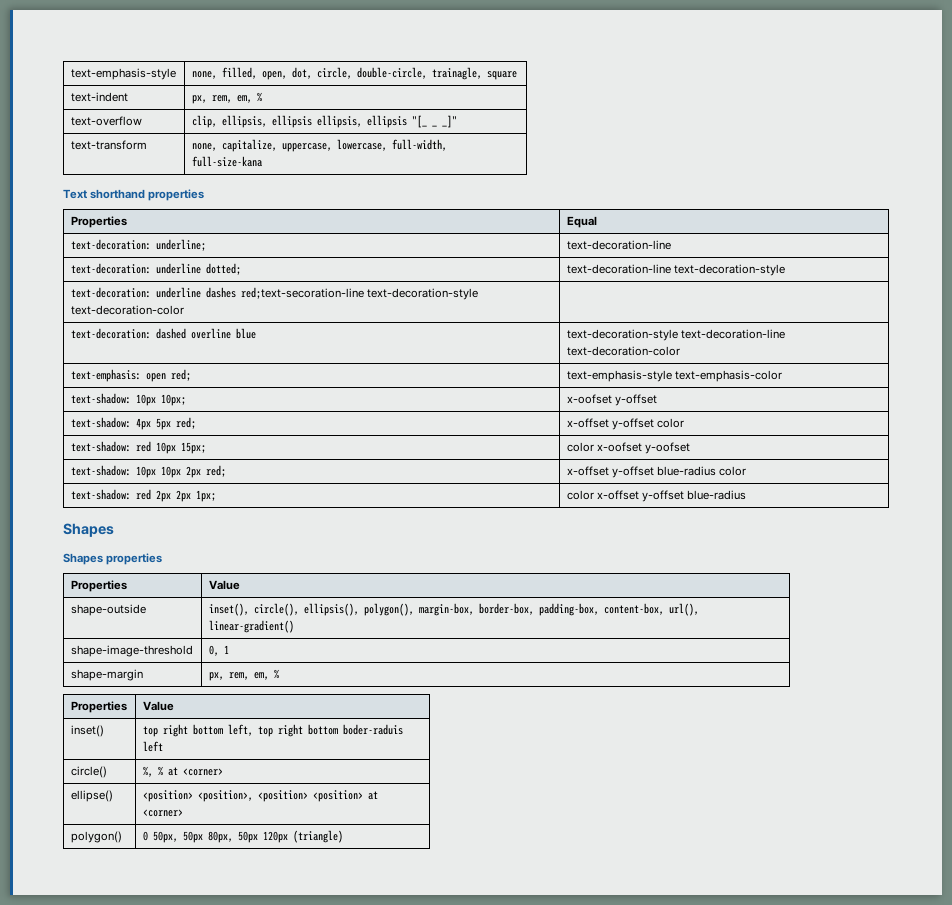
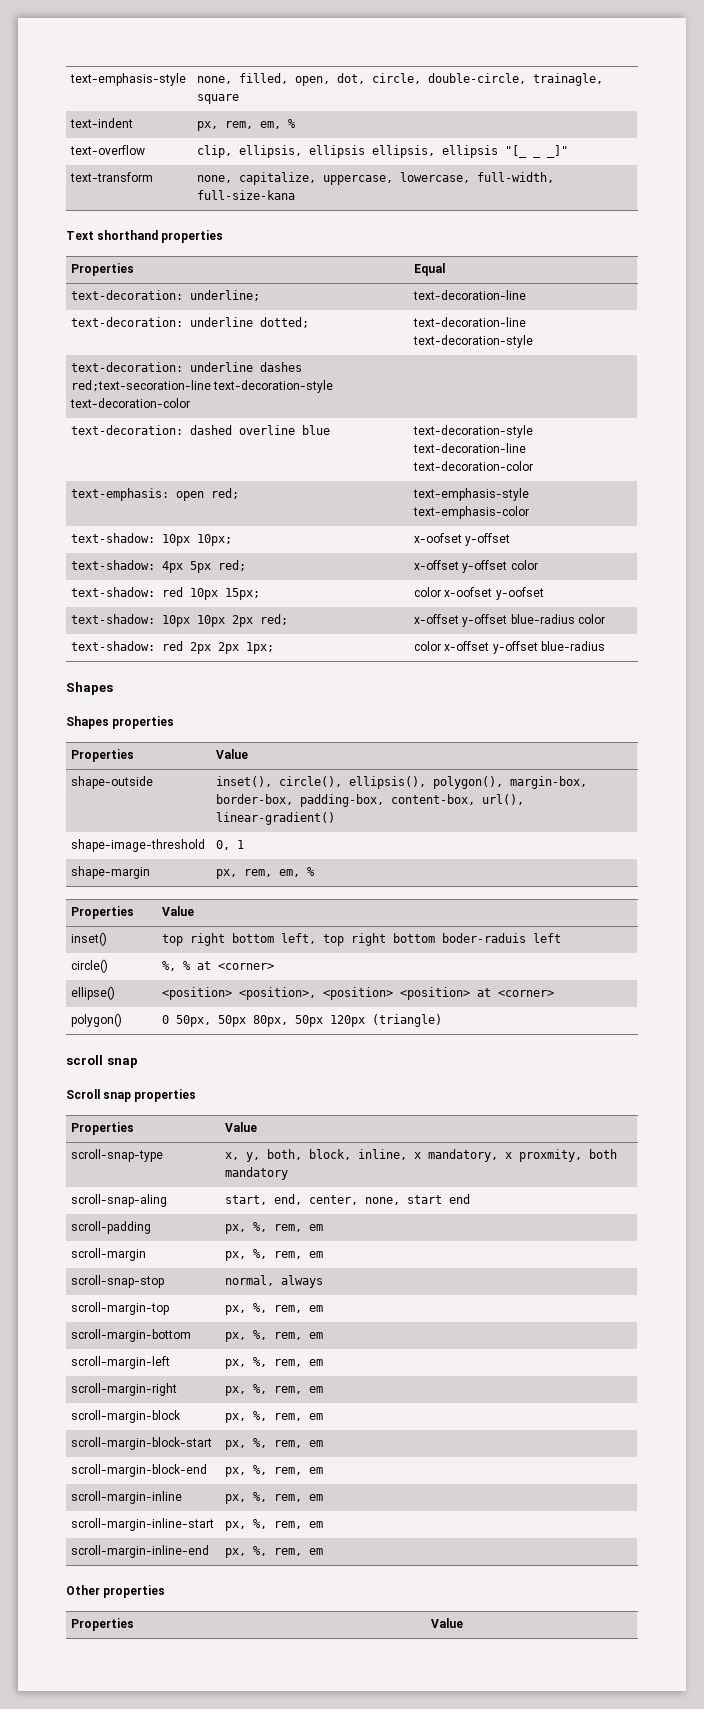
(343, 836) none -> [66,1055,138,1068] [66,1089,197,1102] [71,1122,135,1135] [225,1122,258,1132] [71,1149,164,1162] [225,1149,618,1162] [225,1167,289,1180] [71,1194,168,1207] [225,1194,471,1205] [71,1221,152,1234] [225,1222,324,1234] [71,1248,147,1261] [225,1249,324,1261] [71,1275,165,1288] [225,1275,324,1288] [71,1302,170,1315] [225,1303,324,1315] [71,1329,192,1342] [225,1330,324,1342] [71,1356,171,1369] [225,1357,324,1369] [71,1383,178,1396] [225,1384,324,1396] [71,1410,182,1423] [225,1411,324,1423] [71,1437,213,1450] [225,1438,324,1450] [71,1464,208,1477] [225,1465,324,1477] [71,1491,183,1504] [225,1492,324,1504] [71,1518,215,1531] [225,1519,324,1531] [71,1545,210,1558] [225,1546,324,1558] [66,1585,166,1598] [71,1618,135,1631] [431,1618,464,1628] // scroll snap // Scroll snap properties // Properties | Value // scroll-snap-type | x, y, both, block, inline, x mandatory, x proxmity, both mandatory // scroll-snap-aling | start, end, center, none, start end // scroll-padding | px, %, rem, em // scroll-margin | px, %, rem, em // scroll-snap-stop | normal, always // scroll-margin-top | px, %, rem, em // scroll-margin-bottom | px, %, rem, em // scroll-margin-left | px, %, rem, em // scroll-margin-right | px, %, rem, em // scroll-margin-block | px, %, rem, em // scroll-margin-block-start | px, %, rem, em // scroll-margin-block-end | px, %, rem, em // scroll-margin-inline | px, %, rem, em // scroll-margin-inline-start | px, %, rem, em // scroll-margin-inline-end | px, %, rem, em // Other properties // Properties | Value

